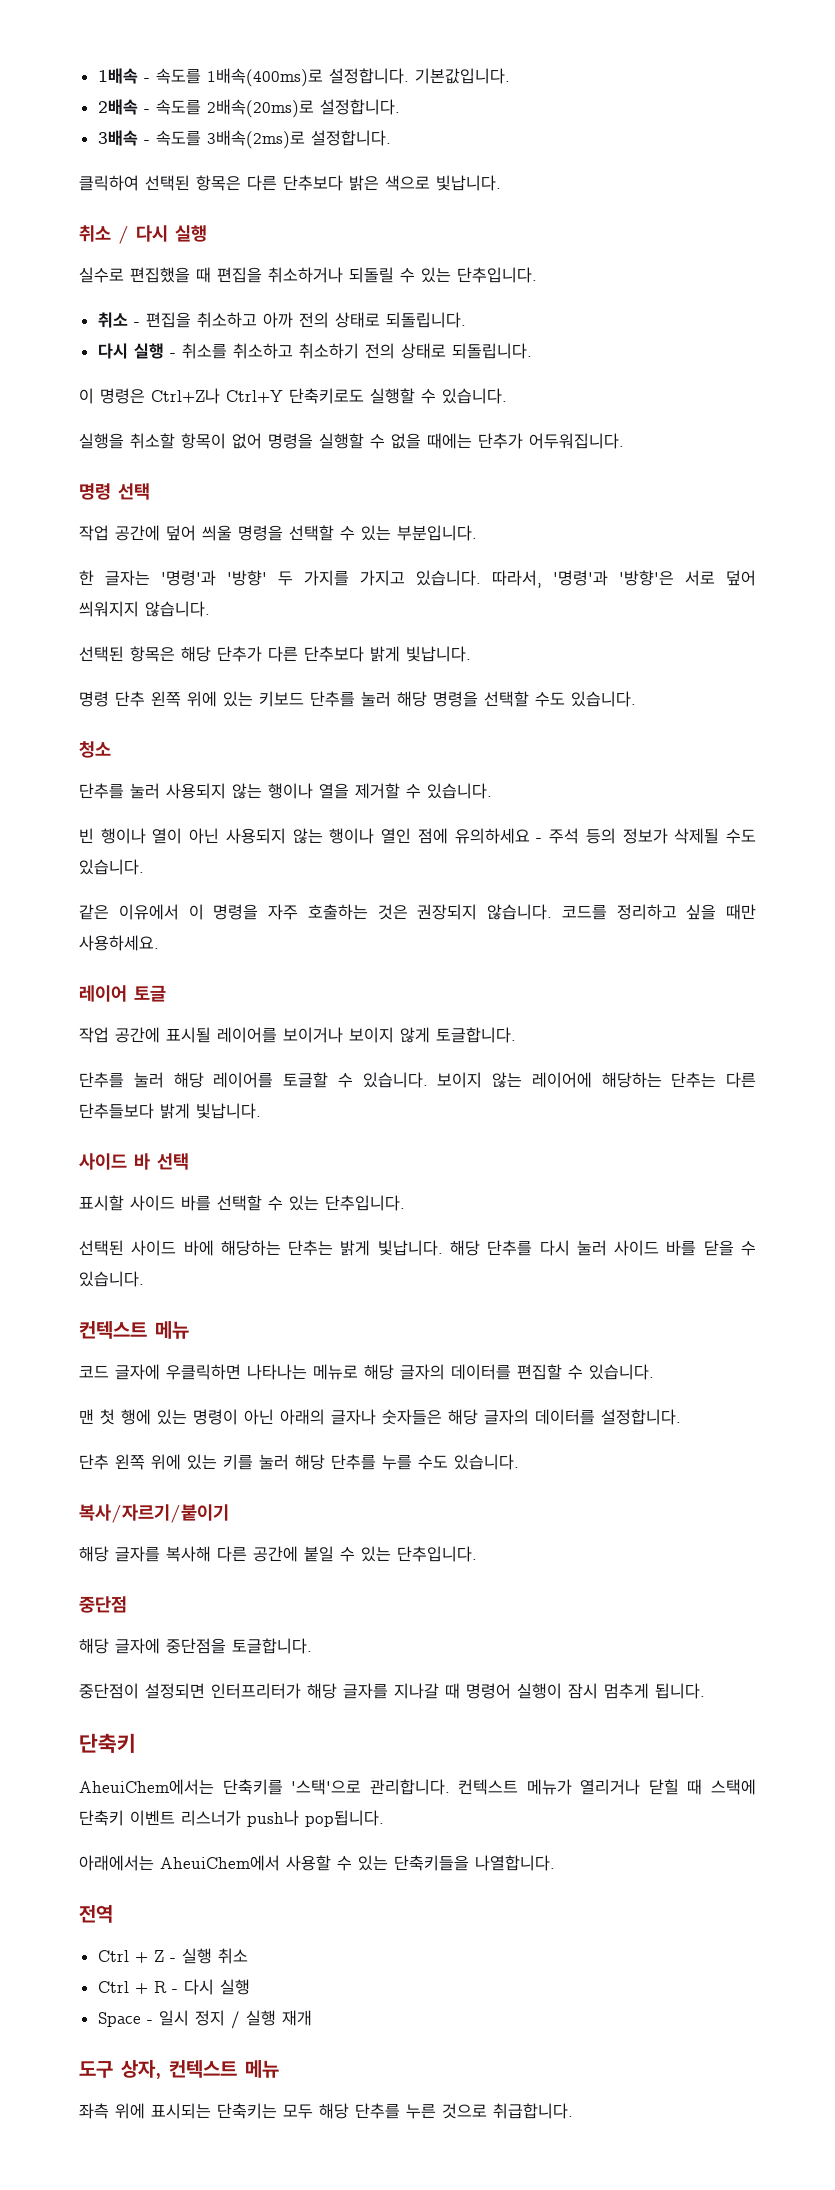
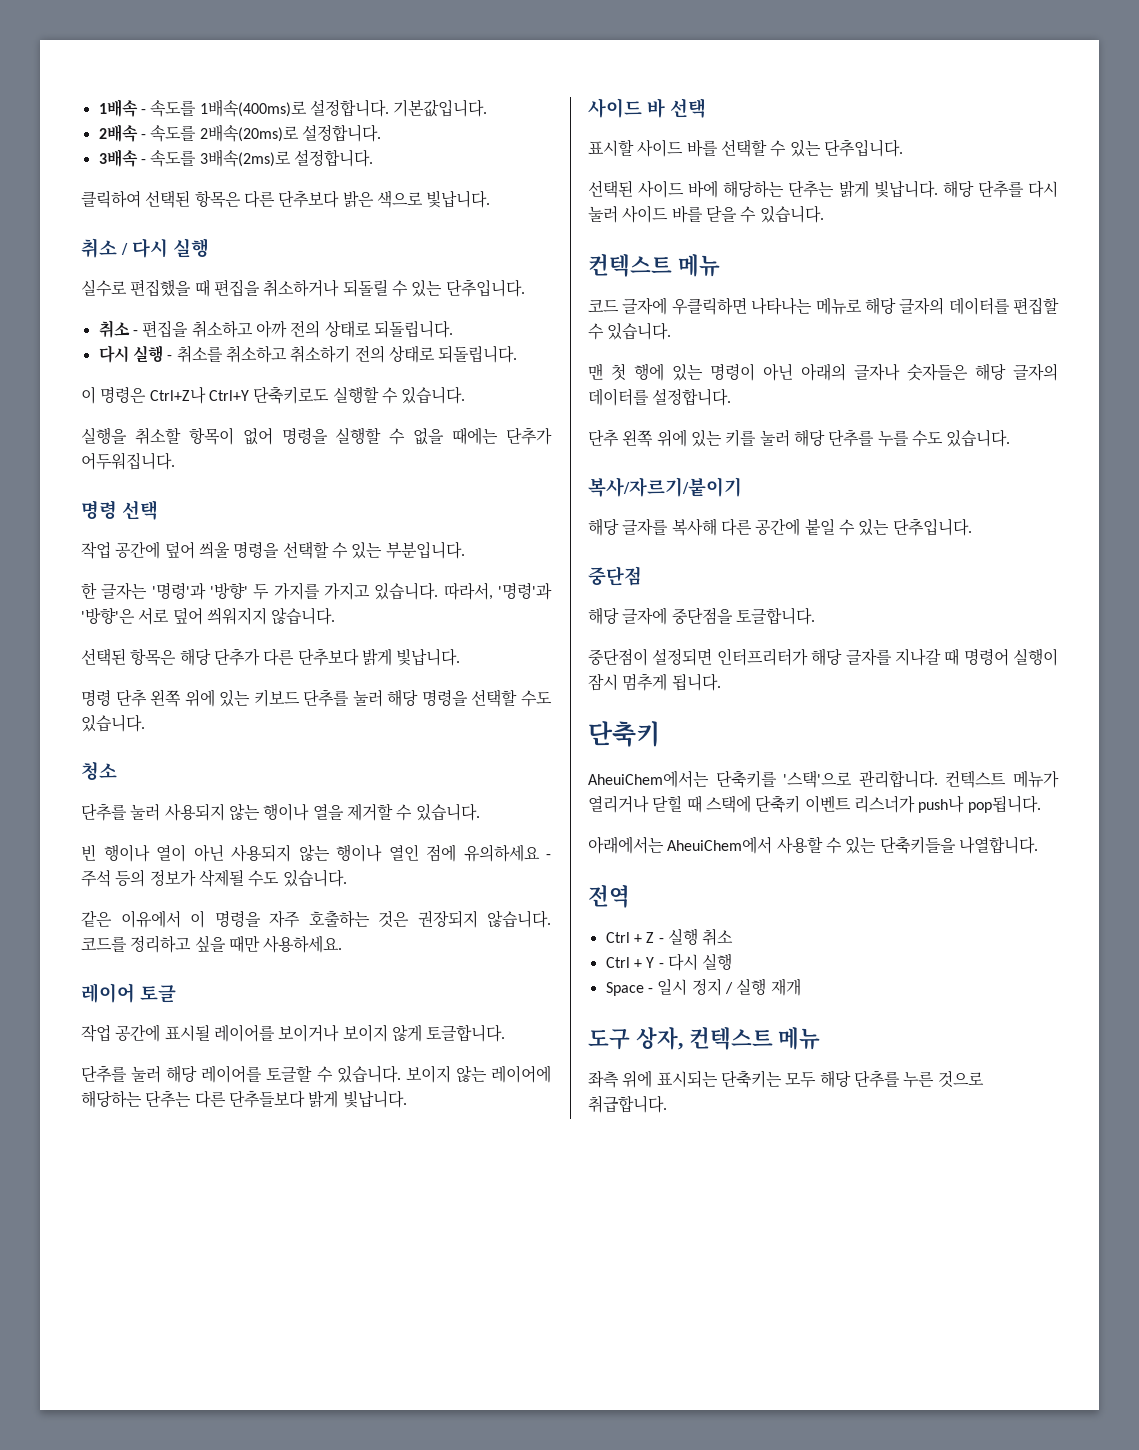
[153,1981,167,1993] R -> [646,957,655,968] Y

